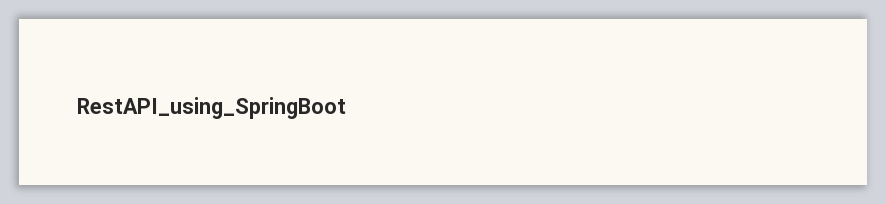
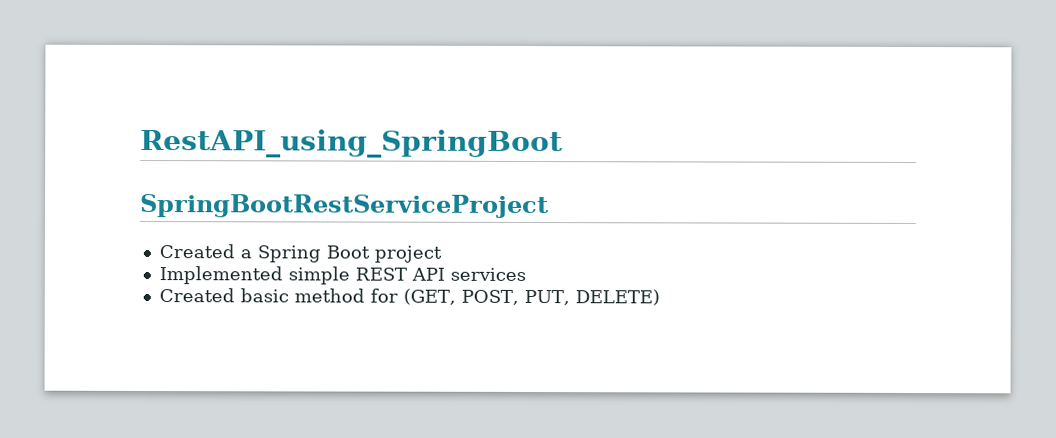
(346, 108) none -> [140,193,549,219] [158,244,442,263] [158,266,526,285] [158,288,660,306] // SpringBootRestServiceProject // Created a Spring Boot project // Implemented simple REST API services // Created basic method for (GET, POST, PUT, DELETE)

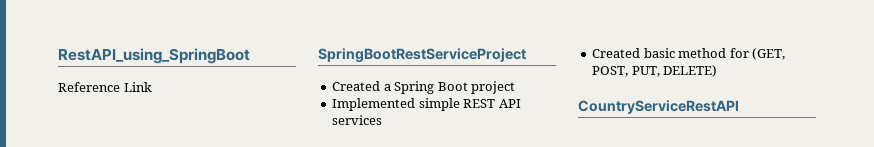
(563, 143) none -> [58,82,152,92] // Reference Link
(660, 297) none -> [578,100,739,114] // CountryServiceRestAPI

